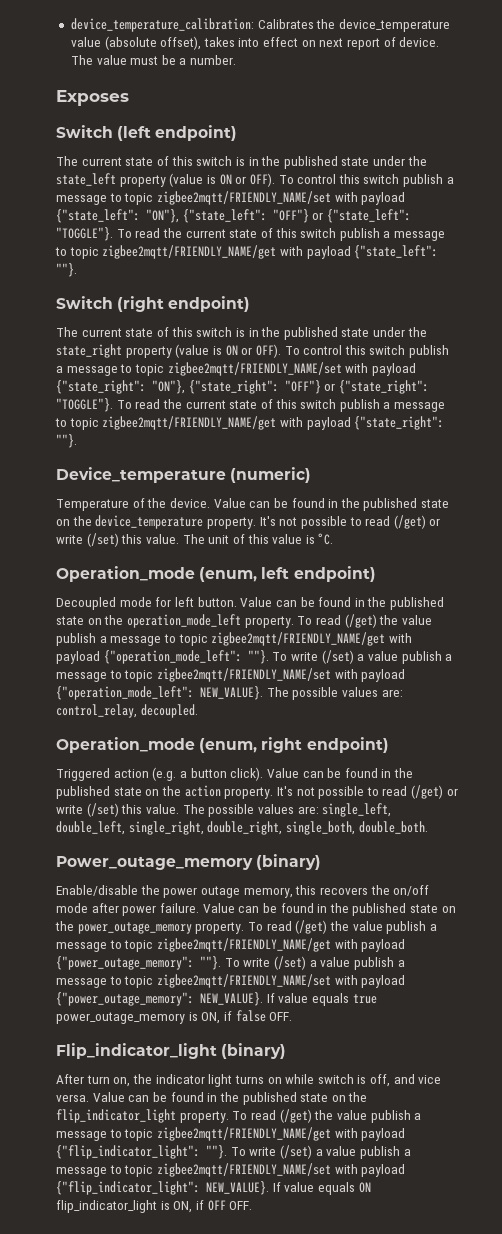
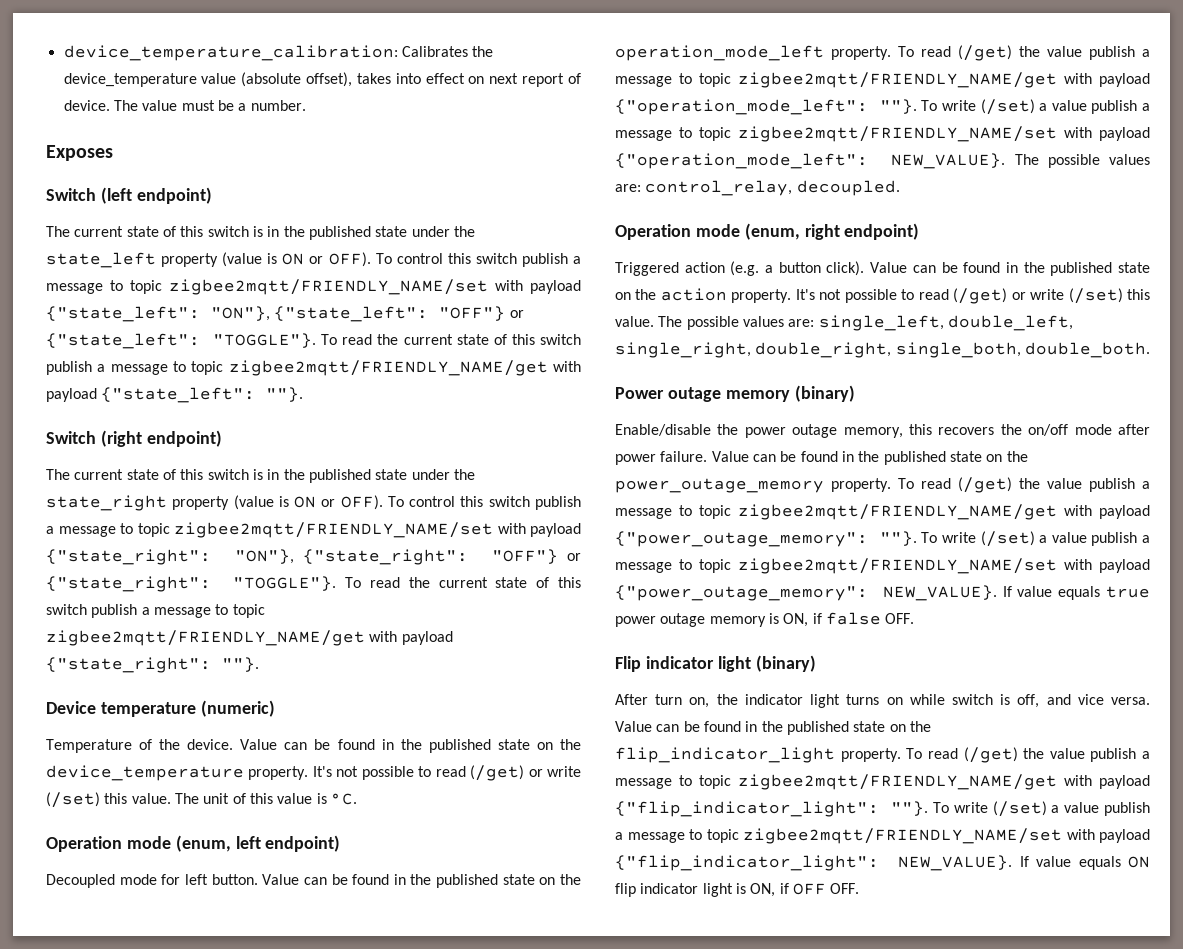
[56,467,226,483] Device_temperature -> [46,701,196,717] Device temperature
[56,566,195,582] Operation_mode -> [46,836,171,852] Operation mode
[56,737,195,753] Operation_mode -> [615,224,740,240] Operation mode
[56,856,253,870] Power_outage_memory -> [615,387,790,402] Power outage memory
[56,1012,185,1024] power_outage_memory -> [615,613,766,627] power outage memory
[56,1043,217,1059] Flip_indicator_light -> [615,656,751,672] Flip indicator light
[56,1200,157,1213] flip_indicator_light -> [615,883,733,897] flip indicator light

